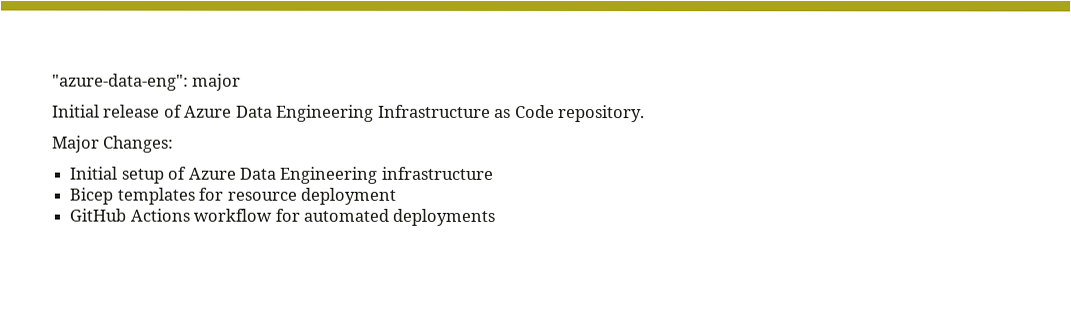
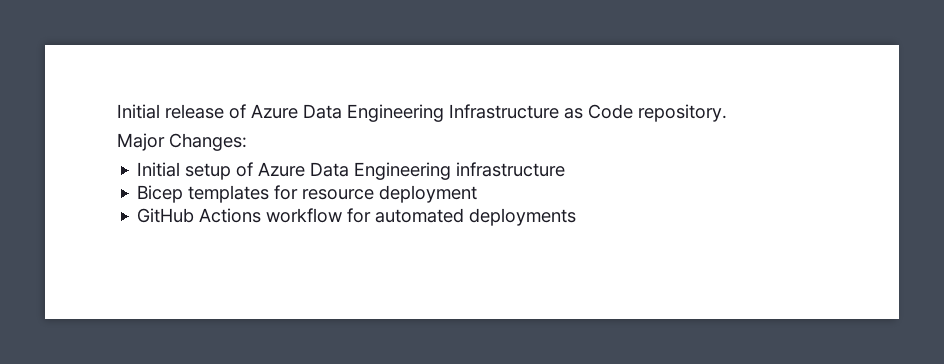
[52,73,242,91] "azure-data-eng": major // -> (117, 111) none

